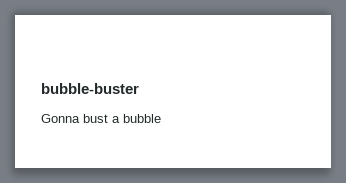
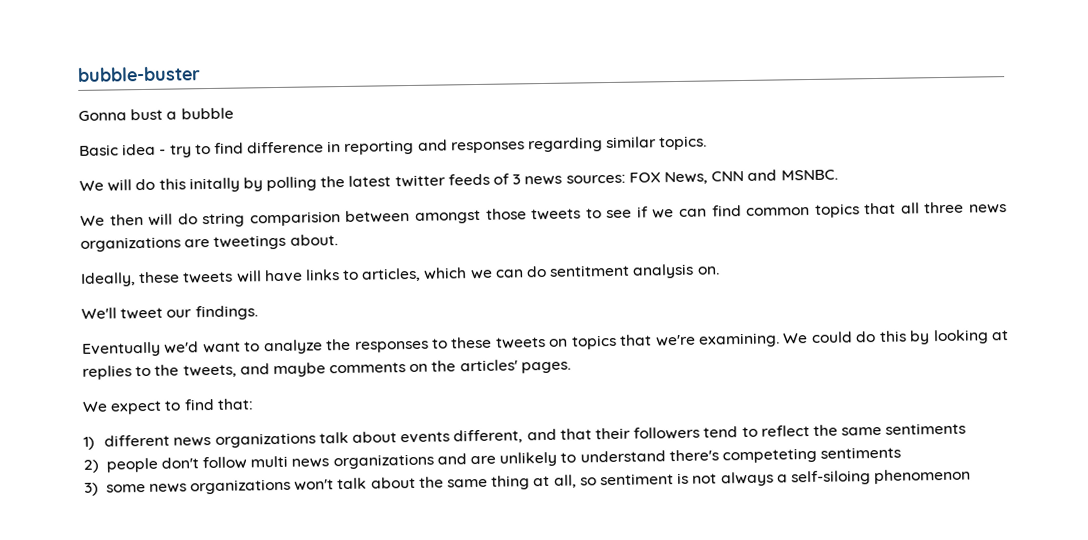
(161, 118) none -> [79,135,708,158] [79,169,838,193] [80,201,1007,228] [80,234,338,252] [80,263,720,287] [81,305,258,321] [82,329,1010,357] [82,359,571,380] [82,398,254,415] [83,422,967,450] [83,446,902,473] [84,468,972,496] // Basic idea - try to find difference in reporting and responses regarding similar topics. // We will do this initally by polling the latest twitter feeds of 3 news sources: FOX News, CNN and MSNBC. // We then will do string comparision between amongst those tweets to see if we can find common topics that all three news organizations are tweetings about. // Ideally, these tweets will have links to articles, which we can do sentitment analysis on. // We'll tweet our findings. // Eventually we'd want to analyze the responses to these tweets on topics that we're examining. We could do this by looking at replies to the tweets, and maybe comments on the articles' pages. // We expect to find that: // 1) different news organizations talk about events different, and that their followers tend to reflect the same sentiments // 2) people don't follow multi news organizations and are unlikely to understand there's competeting sentiments // 3) some news organizations won't talk about the same thing at all, so sentiment is not always a self-siloing phenomenon

